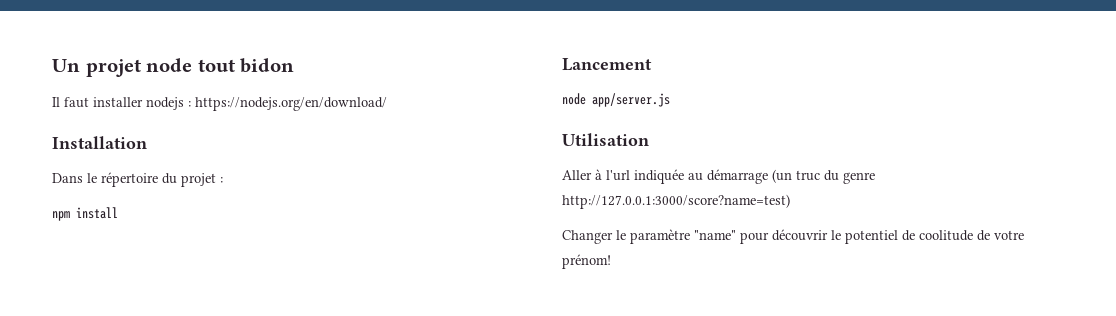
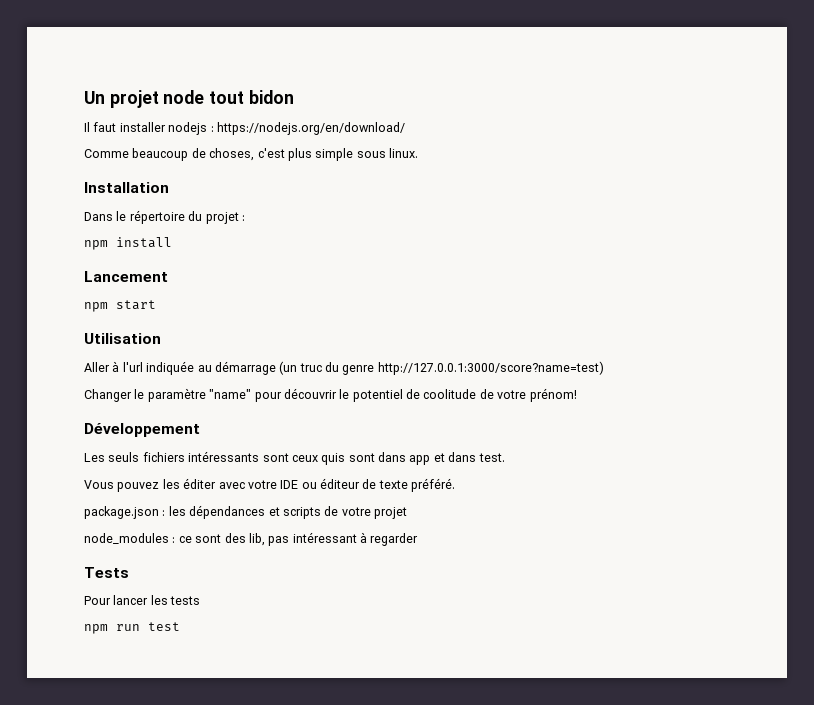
(387, 104) none -> [84,148,418,161] // Comme beaucoup de choses, c'est plus simple sous linux.
[562,93,670,107] node app/server.js -> [84,300,156,312] npm start
(611, 261) none -> [84,423,200,437] [84,451,505,465] [84,478,456,492] [84,505,407,519] [84,532,419,546] [84,567,129,578] [84,595,201,605] [84,622,180,634] // Développement // Les seuls fichiers intéressants sont ceux quis sont dans app et dans test. // Vous pouvez les éditer avec votre IDE ou éditeur de texte préféré. // package.json : les dépendances et scripts de votre projet // node_modules : ce sont des lib, pas intéressant à regarder // Tests // Pour lancer les tests // npm run test

